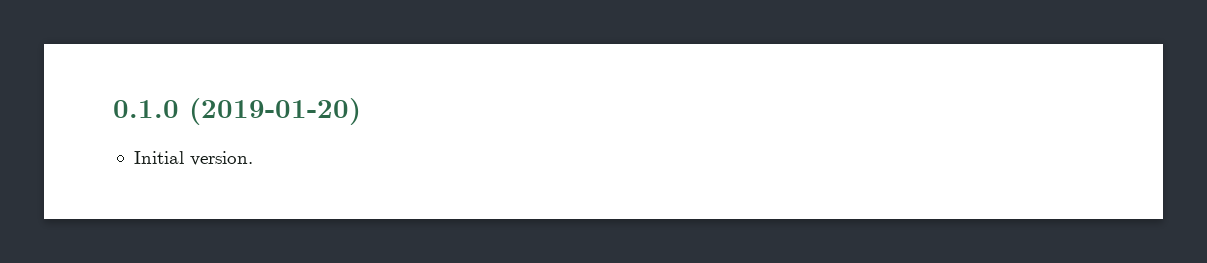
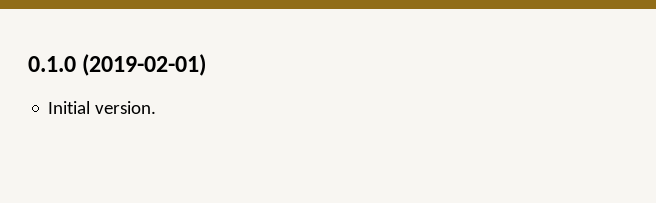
[189,98,361,125] (2019-01-20) -> [82,54,207,76] (2019-02-01)

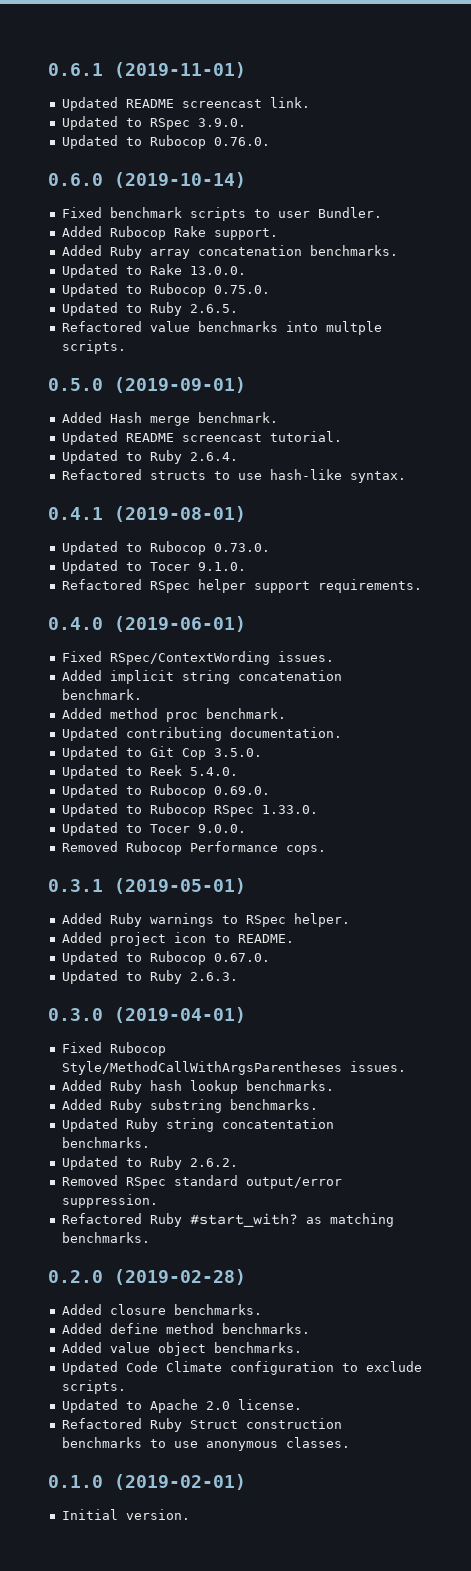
(28, 64) none -> [48,62,246,78] [61,97,310,111] [61,116,246,130] [61,135,270,149] [48,172,246,188] [61,207,382,221] [61,226,278,240] [61,245,398,259] [61,264,246,278] [61,283,270,297] [61,302,238,316] [61,321,382,335] [61,340,126,354] [48,377,246,393] [61,412,278,426] [61,431,342,445] [61,450,238,464] [61,469,406,483] [48,506,246,522] [61,541,270,555] [61,560,246,574] [61,579,422,593] [48,616,246,632] [61,651,334,665] [61,670,342,684] [61,689,142,700] [61,708,286,722] [61,727,342,741] [61,746,262,760] [61,765,238,779] [61,784,270,798] [61,803,318,817] [61,822,246,836] [61,841,326,855] [48,878,246,894] [61,913,350,927] [61,932,294,946] [61,951,270,965] [61,970,238,984] [48,1007,246,1023] [61,1042,166,1056] [61,1061,406,1075] [61,1080,334,1094] [61,1099,318,1113] [61,1118,334,1132] [61,1137,150,1148] [61,1156,238,1170] [61,1175,342,1189] [61,1194,158,1208] [61,1213,394,1227] [61,1232,150,1243] [48,1269,246,1285] [61,1304,262,1315] [61,1323,310,1334] [61,1342,302,1356] [61,1361,422,1375] [61,1380,126,1394] [61,1399,302,1413] [61,1418,342,1432] [61,1437,350,1451] 0.6.1 (2019-11-01) // Updated README screencast link. // Updated to RSpec 3.9.0. // Updated to Rubocop 0.76.0. // 0.6.0 (2019-10-14) // Fixed benchmark scripts to user Bundler. // Added Rubocop Rake support. // Added Ruby array concatenation benchmarks. // Updated to Rake 13.0.0. // Updated to Rubocop 0.75.0. // Updated to Ruby 2.6.5. // Refactored value benchmarks into multple scripts. // 0.5.0 (2019-09-01) // Added Hash merge benchmark. // Updated README screencast tutorial. // Updated to Ruby 2.6.4. // Refactored structs to use hash-like syntax. // 0.4.1 (2019-08-01) // Updated to Rubocop 0.73.0. // Updated to Tocer 9.1.0. // Refactored RSpec helper support requirements. // 0.4.0 (2019-06-01) // Fixed RSpec/ContextWording issues. // Added implicit string concatenation benchmark. // Added method proc benchmark. // Updated contributing documentation. // Updated to Git Cop 3.5.0. // Updated to Reek 5.4.0. // Updated to Rubocop 0.69.0. // Updated to Rubocop RSpec 1.33.0. // Updated to Tocer 9.0.0. // Removed Rubocop Performance cops. // 0.3.1 (2019-05-01) // Added Ruby warnings to RSpec helper. // Added project icon to README. // Updated to Rubocop 0.67.0. // Updated to Ruby 2.6.3. // 0.3.0 (2019-04-01) // Fixed Rubocop Style/MethodCallWithArgsParentheses issues. // Added Ruby hash lookup benchmarks. // Added Ruby substring benchmarks. // Updated Ruby string concatentation benchmarks. // Updated to Ruby 2.6.2. // Removed RSpec standard output/error suppression. // Refactored Ruby #start_with? as matching benchmarks. // 0.2.0 (2019-02-28) // Added closure benchmarks. // Added define method benchmarks. // Added value object benchmarks. // Updated Code Climate configuration to exclude scripts. // Updated to Apache 2.0 license. // Refactored Ruby Struct construction benchmarks to use anonymous classes. //

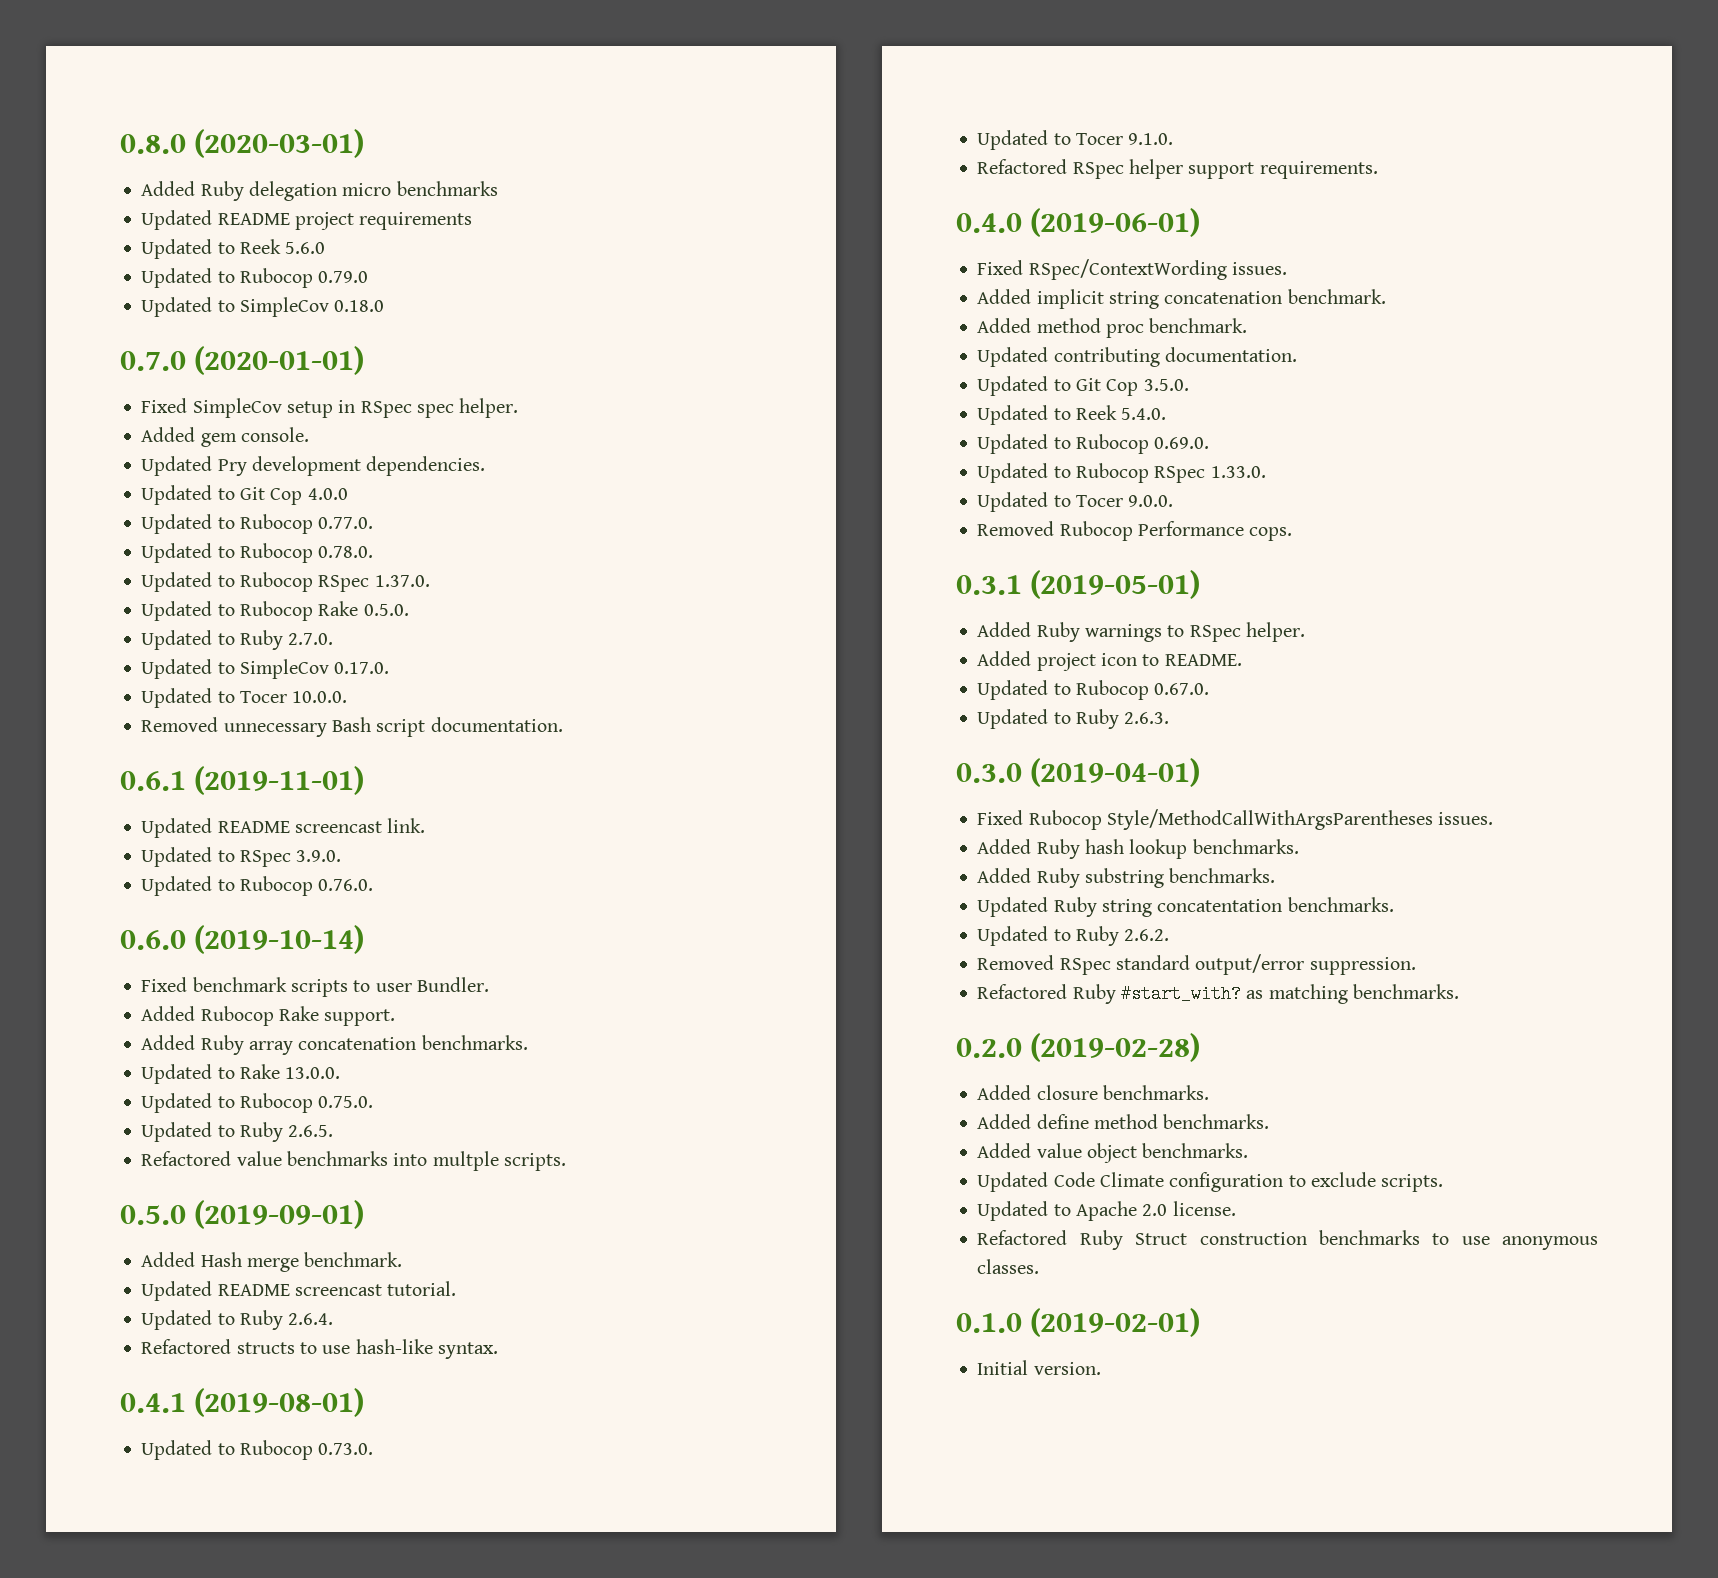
(48, 69) none -> [120,129,365,158] [141,181,498,201] [141,210,473,230] [141,239,326,259] [141,268,369,288] [141,297,385,317] [120,346,365,375] [141,398,519,418] [141,427,309,447] [141,456,486,476] [141,485,348,505] [141,514,374,534] [141,543,374,563] [141,572,430,592] [141,601,409,621] [141,630,334,650] [141,659,390,679] [141,688,348,708] [141,717,563,737] 0.8.0 (2020-03-01) // Added Ruby delegation micro benchmarks // Updated README project requirements // Updated to Reek 5.6.0 // Updated to Rubocop 0.79.0 // Updated to SimpleCov 0.18.0 // 0.7.0 (2020-01-01) // Fixed SimpleCov setup in RSpec spec helper. // Added gem console. // Updated Pry development dependencies. // Updated to Git Cop 4.0.0 // Updated to Rubocop 0.77.0. // Updated to Rubocop 0.78.0. // Updated to Rubocop RSpec 1.37.0. // Updated to Rubocop Rake 0.5.0. // Updated to Ruby 2.7.0. // Updated to SimpleCov 0.17.0. // Updated to Tocer 10.0.0. // Removed unnecessary Bash script documentation. //

